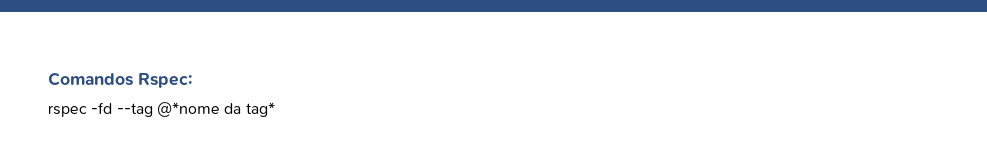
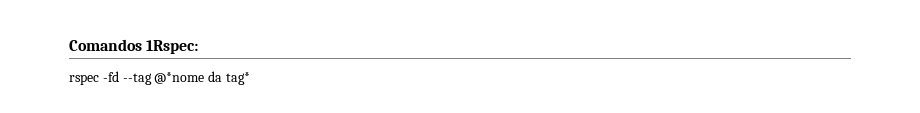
[138,73,192,88] Rspec: -> [146,40,199,54] 1Rspec:

